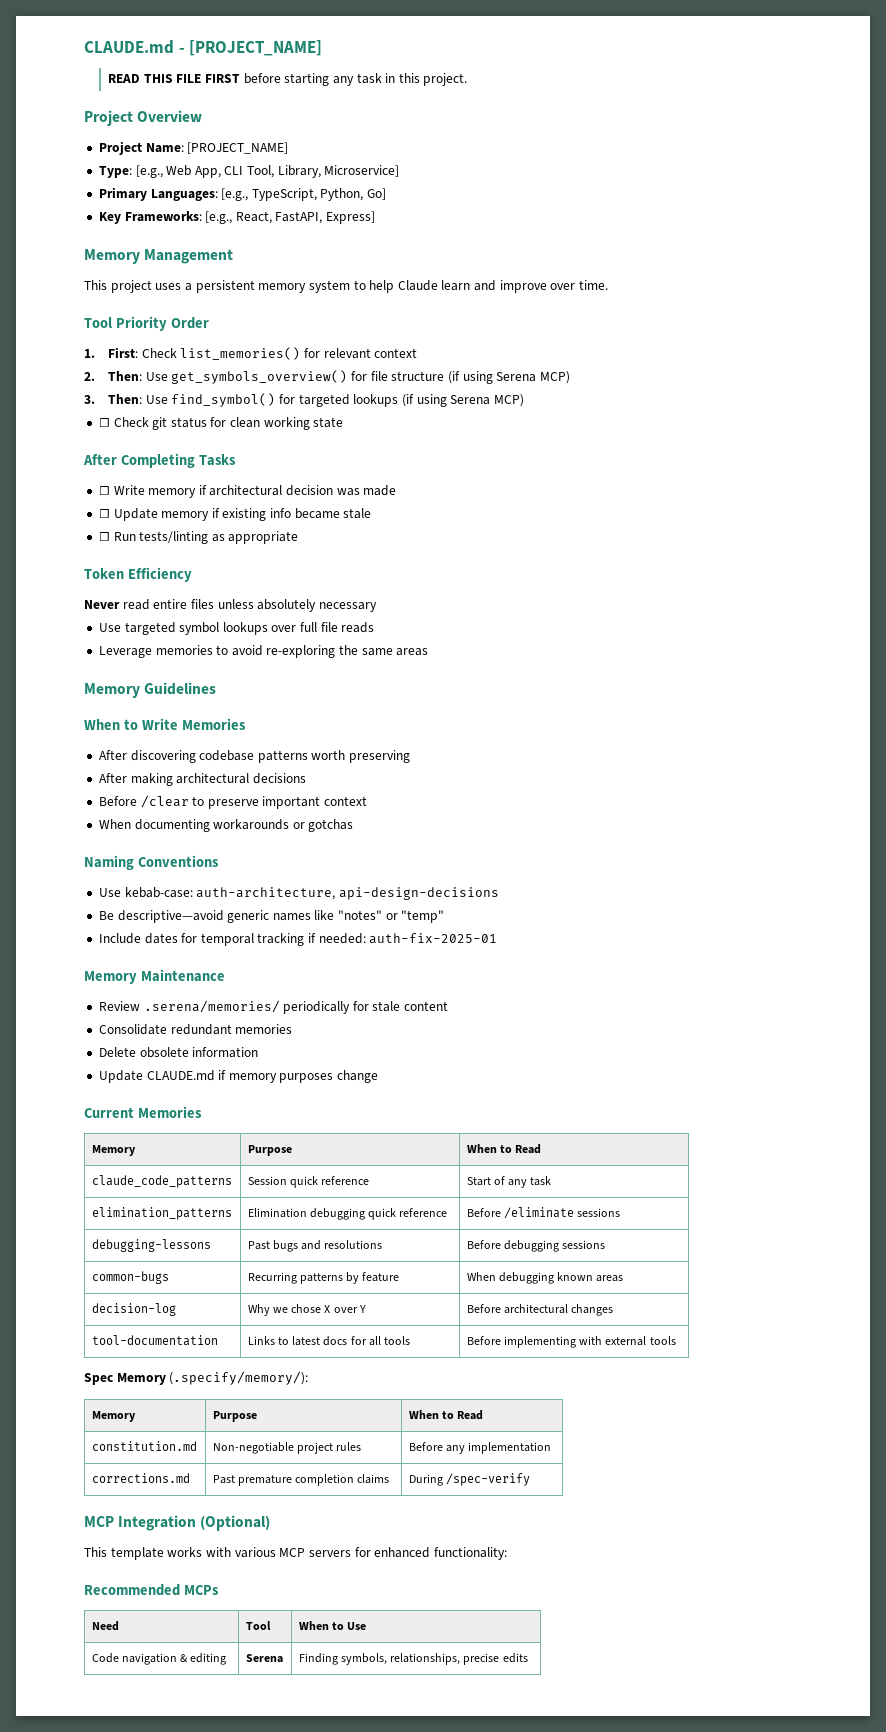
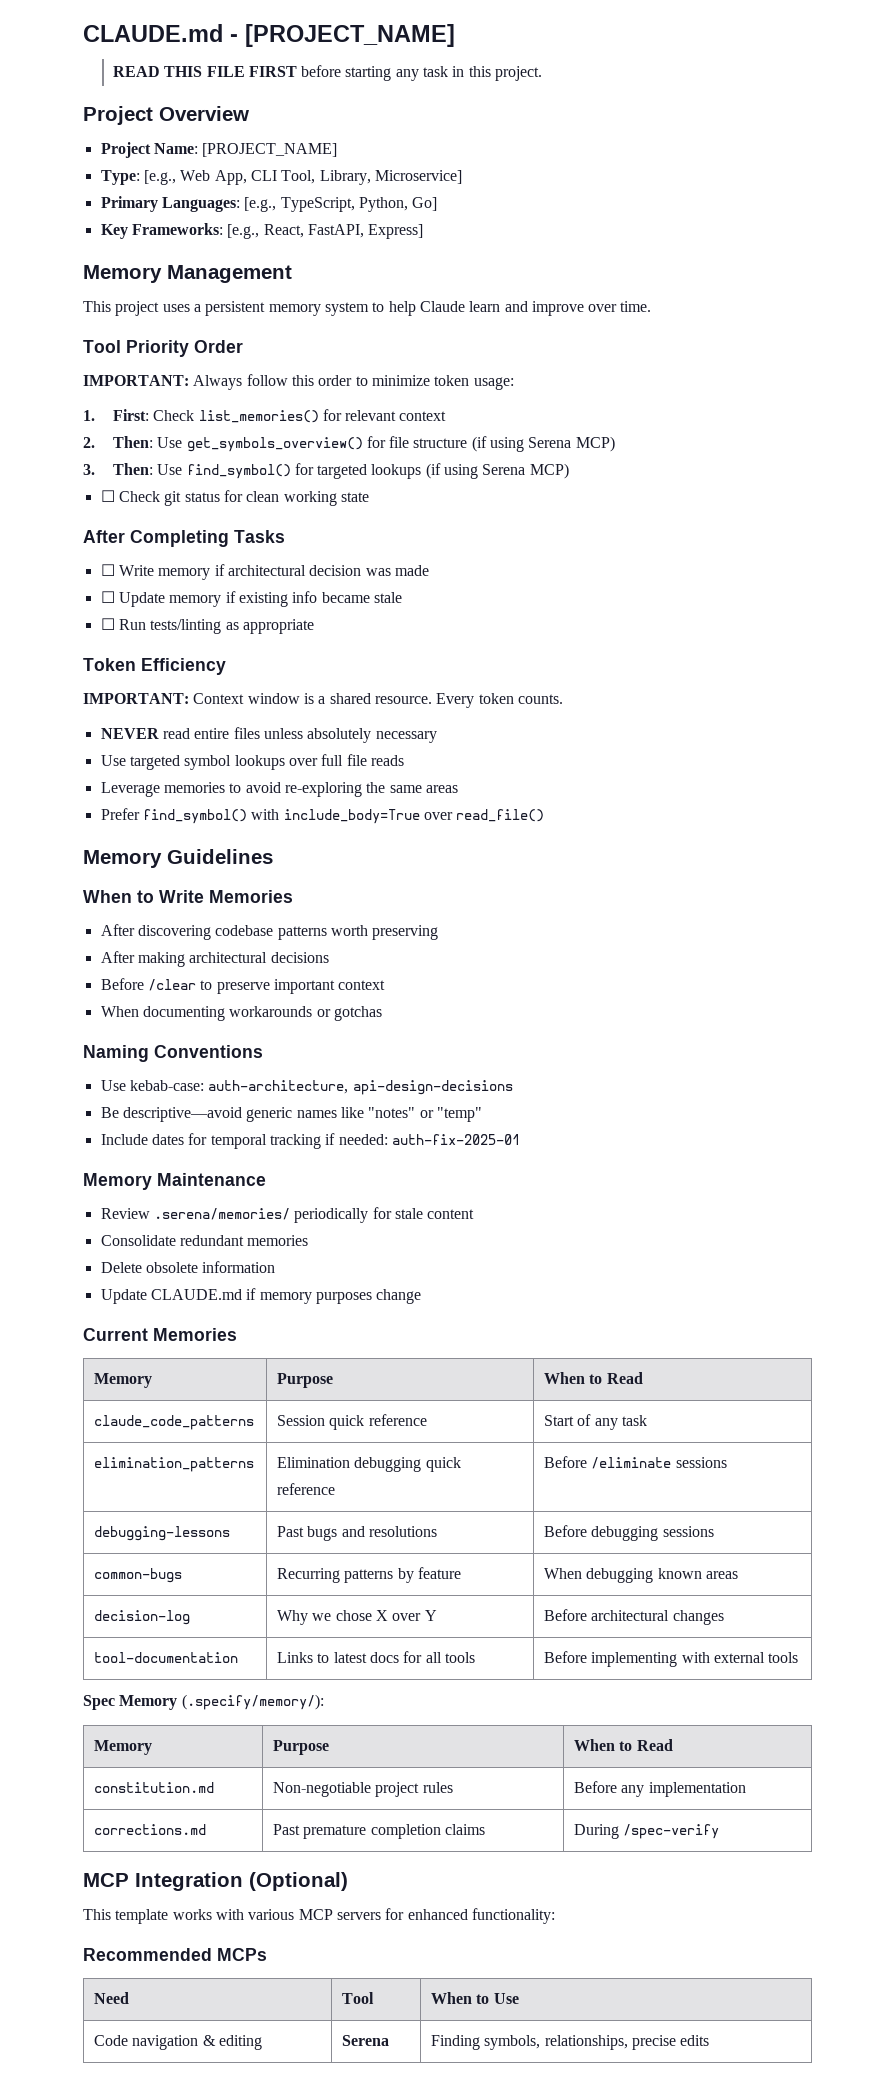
(209, 323) none -> [83,374,514,390] // IMPORTANT: Always follow this order to minimize token usage:
[84,600,120,609] Never -> [83,693,563,708] [100,728,159,739] IMPORTANT: Context window is a shared resource. Every token counts. // NEVER
(429, 652) none -> [100,808,545,824] // Prefer find_symbol() with include_body=True over read_file()

